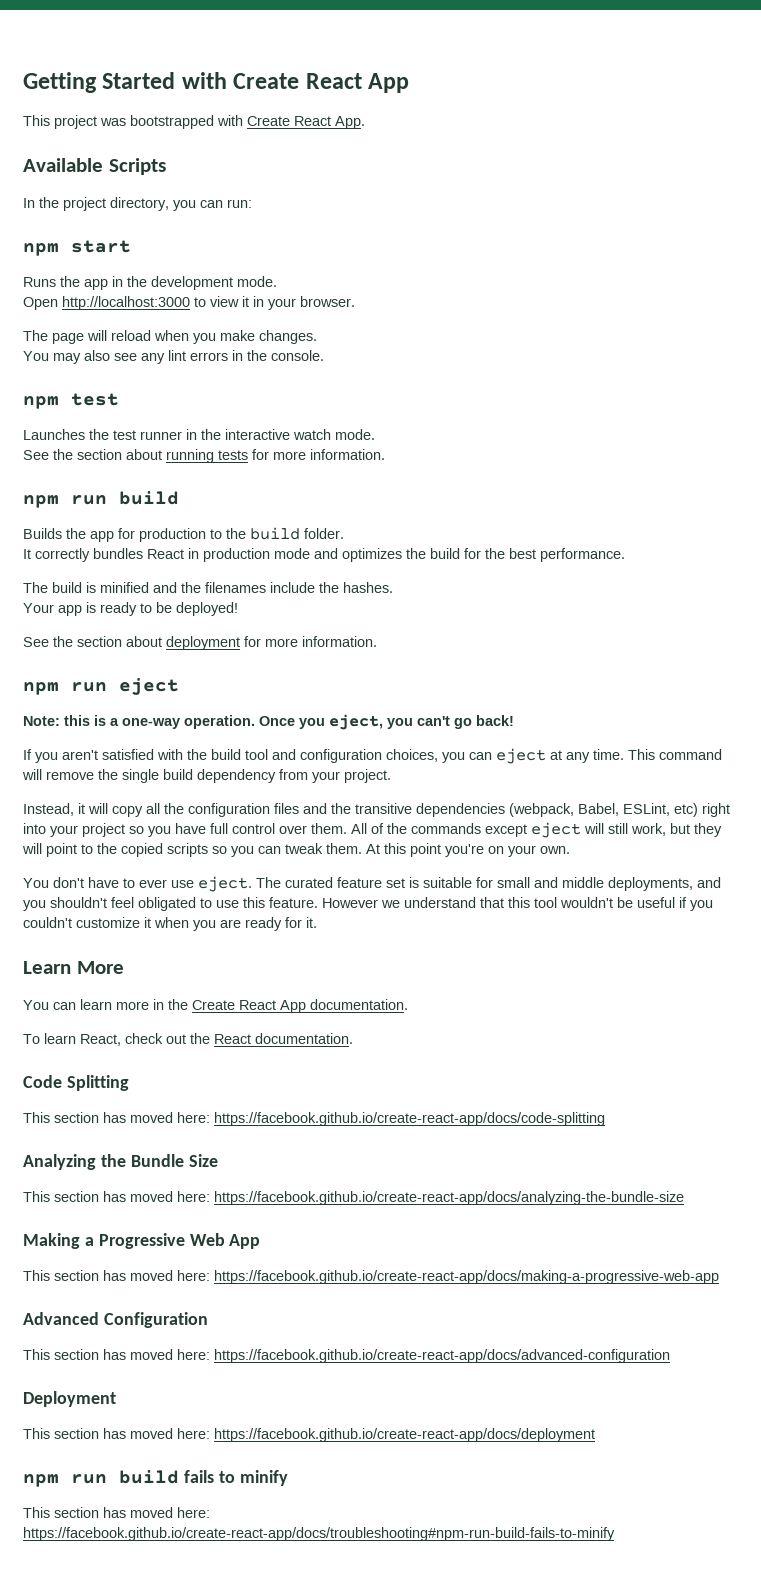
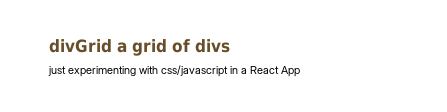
[23,72,410,93] [23,115,365,129] [23,158,166,175] [23,197,252,211] [23,240,131,256] [23,276,277,290] [23,296,355,310] [23,330,317,344] [23,350,324,364] [23,393,119,409] [23,429,375,440] [23,449,385,463] [23,491,179,508] [23,527,344,542] [23,548,625,562] [23,582,393,593] [23,602,238,616] [23,636,377,650] [23,678,179,695] [23,714,514,730] [23,748,722,764] [22,769,391,783] [23,803,730,817] [23,822,722,838] [22,843,570,857] [23,876,721,892] [23,897,713,911] [23,917,317,931] [23,961,124,974] [23,999,408,1013] [23,1033,353,1046] [23,1075,129,1091] [23,1112,605,1126] [23,1154,218,1170] [23,1191,684,1205] [23,1233,261,1249] [23,1270,719,1284] [23,1312,208,1328] [23,1349,670,1363] [23,1391,116,1407] [23,1428,595,1442] [23,1470,288,1487] [23,1507,210,1518] [23,1527,615,1541] Getting Started with Create React App // This project was bootstrapped with Create React App. // Available Scripts // In the project directory, you can run: // npm start // Runs the app in the development mode. // Open http://localhost:3000 to view it in your browser. // The page will reload when you make changes. // You may also see any lint errors in the console. // npm test // Launches the test runner in the interactive watch mode. // See the section about running tests for more information. // npm run build // Builds the app for production to the build folder. // It correctly bundles React in production mode and optimizes the build for the best performance. // The build is minified and the filenames include the hashes. // Your app is ready to be deployed! // See the section about deployment for more information. // npm run eject // Note: this is a one-way operation. Once you eject, you can't go back! // If you aren't satisfied with the build tool and configuration choices, you can eject at any time. This command will remove the single build dependency from your project. // Instead, it will copy all the configuration files and the transitive dependencies (webpack, Babel, ESLint, etc) right into your project so you have full control over them. All of the commands except eject will still work, but they will point to the copied scripts so you can tweak them. At this point you're on your own. // You don't have to ever use eject. The curated feature set is suitable for small and middle deployments, and you shouldn't feel obligated to use this feature. However we understand that this tool wouldn't be useful if you couldn't customize it when you are ready for it. // Learn More // You can learn more in the Create React App documentation. // To learn React, check out the React documentation. // Code Splitting // This section has moved here: https://facebook.github.io/create-react-app/docs/code-splitting // Analyzing the Bundle Size // This section has moved here: https://facebook.github.io/create-react-app/docs/analyzing-the-bundle-size // Making a Progressive Web App // This section has moved here: https://facebook.github.io/create-react-app/docs/making-a-progressive-web-app // Advanced Configuration // This section has moved here: https://facebook.github.io/create-react-app/docs/advanced-configuration // Deployment // This section has moved here: https://facebook.github.io/create-react-app/docs/deployment // npm run build fails to minify // This section has moved here: https://facebook.github.io/create-react-app/docs/troubleshooting#npm-run-build-fails-to-minify -> [49,39,230,56] [48,65,300,77] divGrid a grid of divs // just experimenting with css/javascript in a React App

